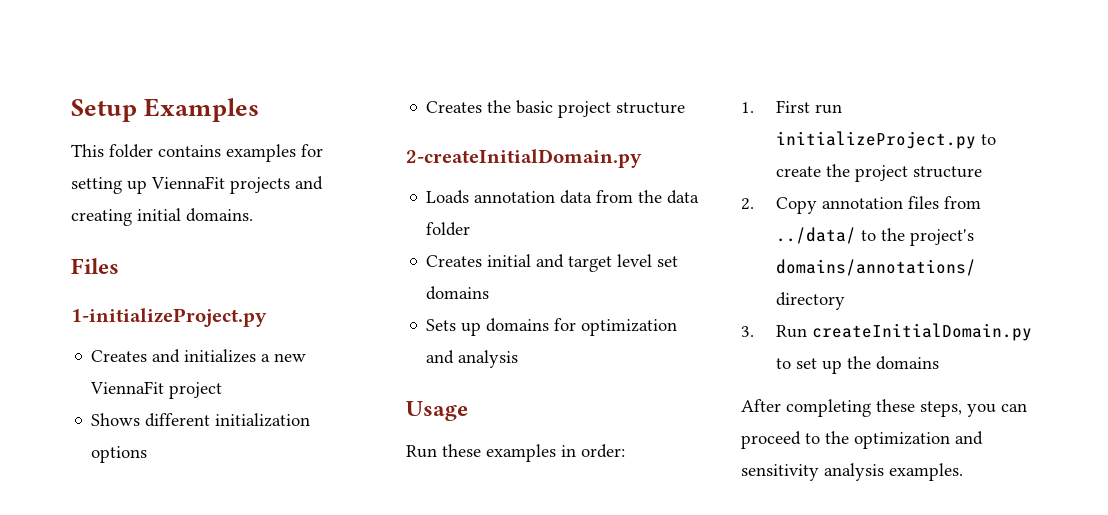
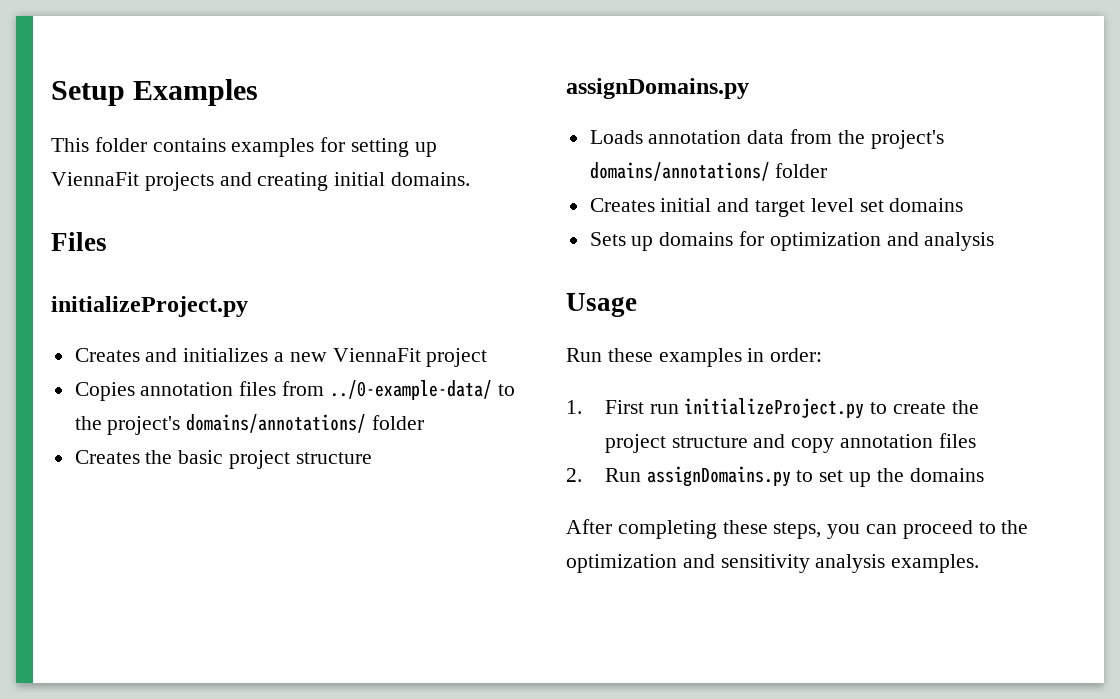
[71,308,267,327] 1-initializeProject.py -> [51,296,248,317] initializeProject.py
[91,413,311,427] [91,446,148,463] Shows different initialization options -> [74,380,515,401] [74,414,425,435] Copies annotation files from ../0-example-data/ to the project's domains/annotations/ folder
[406,149,642,168] 2-createInitialDomain.py -> [566,78,749,99] assignDomains.py
[667,190,700,204] data -> [870,130,944,149] [589,162,770,181] project's domains/annotations/
[741,196,982,214] [776,227,975,246] [776,259,977,276] [776,292,846,310] [741,323,1033,341] // 2. Copy annotation files from ../data/ to the project's domains/annotations/ directory // 3. Run createInitialDomain.py -> [753,433,976,453] [566,466,791,487] and copy annotation files // 2. Run assignDomains.py

